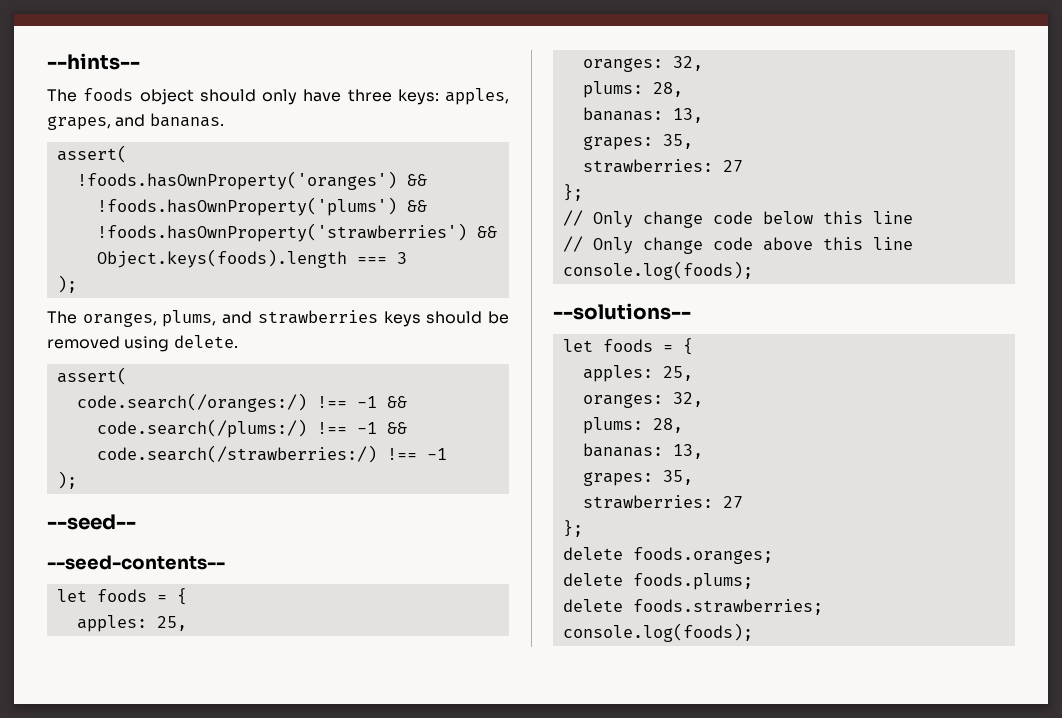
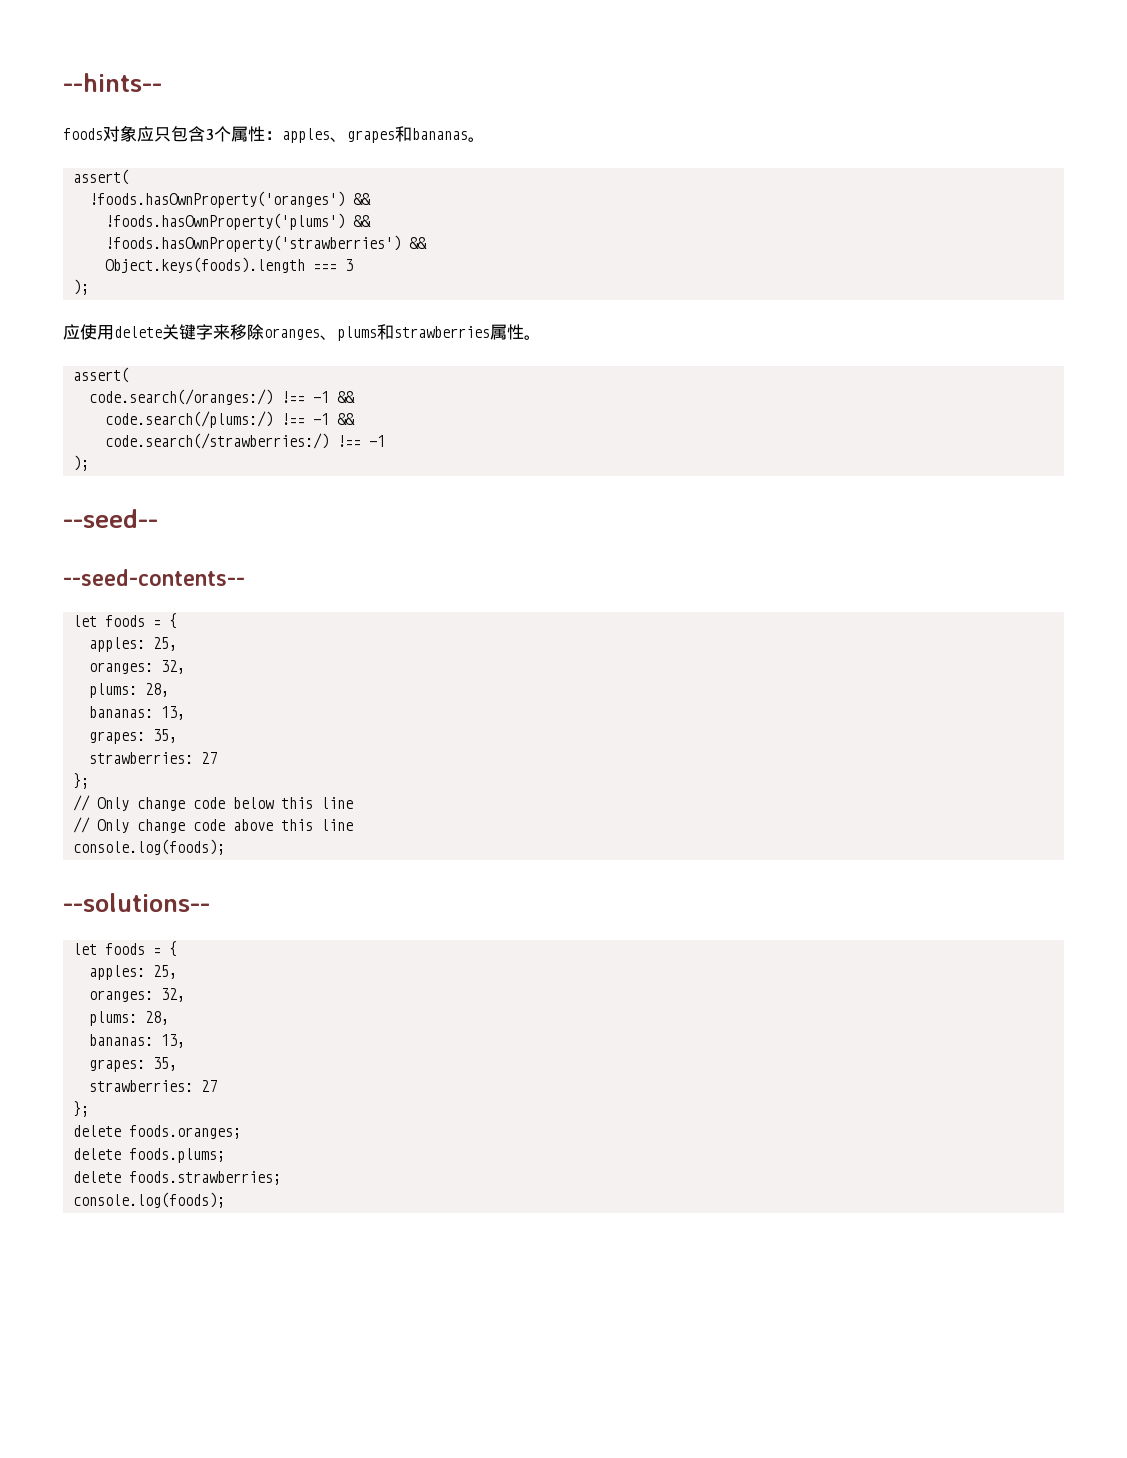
[47,88,509,105] [47,113,224,130] The foods object should only have three keys: apples, grapes, and bananas. -> [63,125,485,143] foods对象应只包含3个属性：apples、grapes和bananas。
[47,310,510,327] [47,335,238,352] The oranges, plums, and strawberries keys should be removed using delete. -> [63,324,541,341] 应使用delete关键字来移除oranges、plums和strawberries属性。

